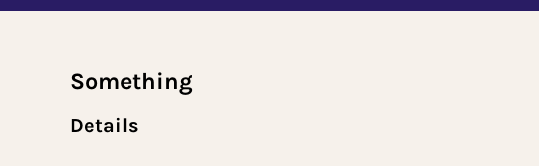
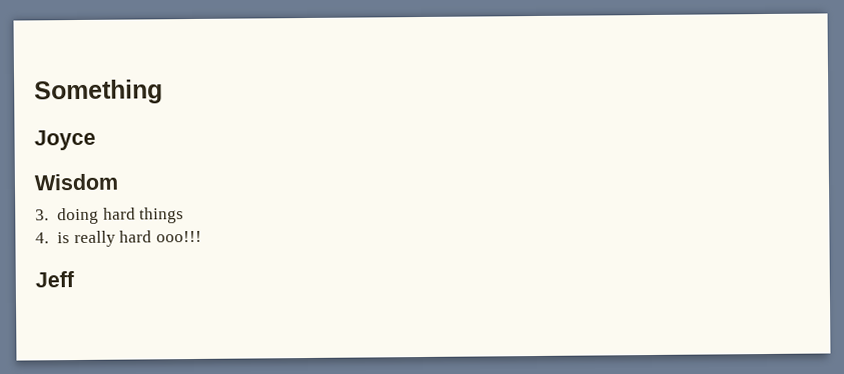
[70,117,139,133] Details -> [34,129,96,151] [34,173,119,191] [35,207,185,225] [35,230,202,248] [35,271,75,288] Joyce // Wisdom // 3. doing hard things // 4. is really hard ooo!!! // Jeff

